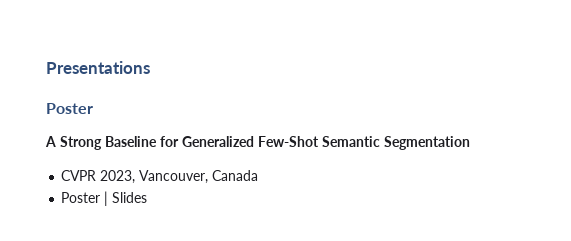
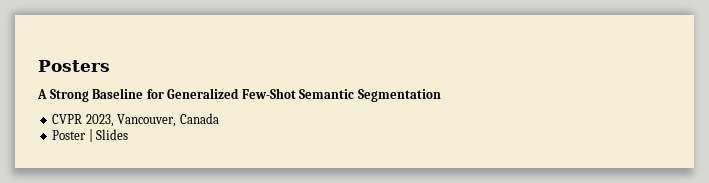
[46,61,150,74] [46,103,93,114] Presentations // Poster -> [38,60,110,72] Posters

